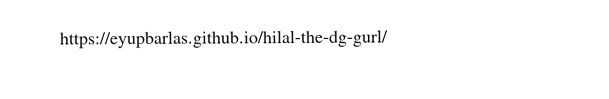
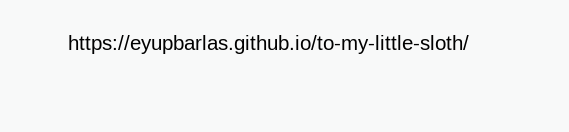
[59,29,388,49] https://eyupbarlas.github.io/hilal-the-dg-gurl/ -> [68,35,469,54] https://eyupbarlas.github.io/to-my-little-sloth/

